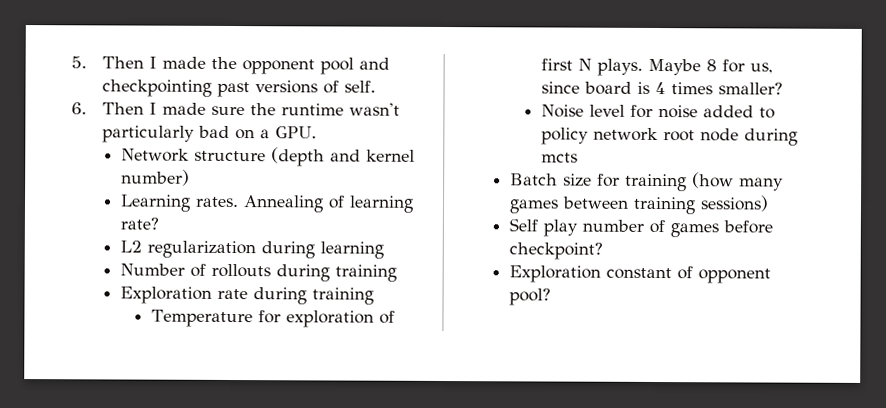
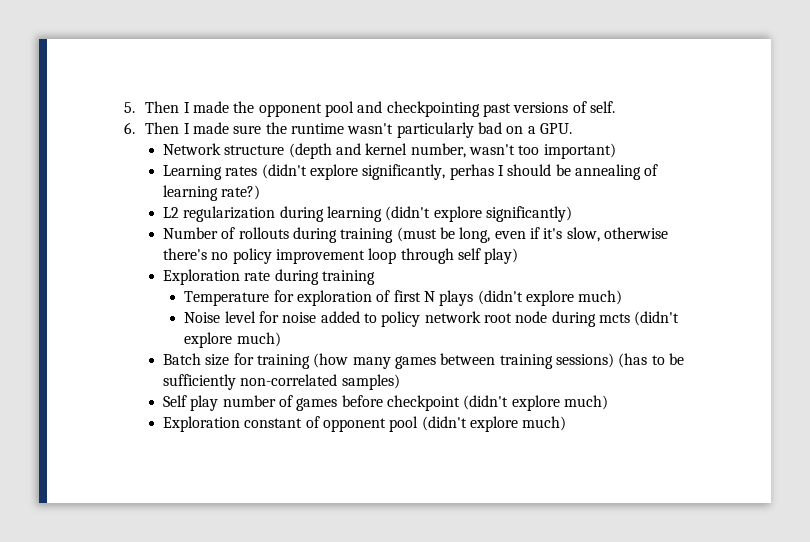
[121,169,191,186] [120,194,325,213] number) // Learning rates. Annealing -> [410,143,616,159] [163,164,641,180] number, wasn't too important) // Learning rates (didn't explore significantly, perhas I should be annealing
[120,217,160,230] rate? -> [221,185,261,200] rate?)
(385, 250) none -> [385,206,572,222] (didn't explore significantly)
(398, 273) none -> [396,227,668,243] [163,248,519,264] (must be long, even if it's slow, otherwise there's no policy improvement loop through self play)
[597,58,774,76] [541,81,784,95] plays. Maybe 8 for us, since board is 4 times smaller? -> [439,290,623,306] plays (didn't explore much)
(579, 157) none -> [634,311,680,326] [184,332,281,348] (didn't explore much)
(770, 203) none -> [618,353,684,368] [163,374,400,390] (has to be sufficiently non-correlated samples)
[509,242,604,260] checkpoint? -> [386,395,608,411] checkpoint (didn't explore much)
[509,288,552,306] pool? -> [389,416,567,432] pool (didn't explore much)

